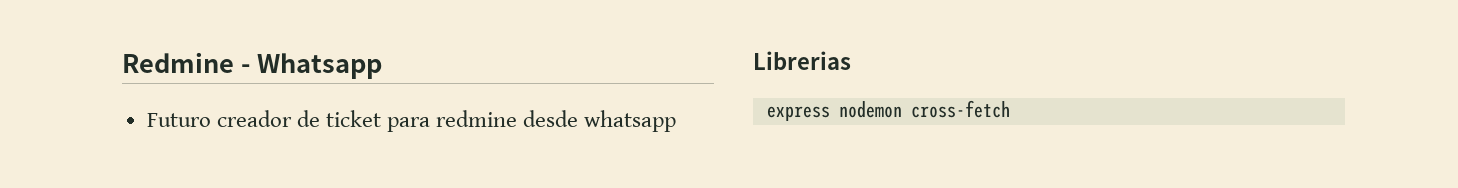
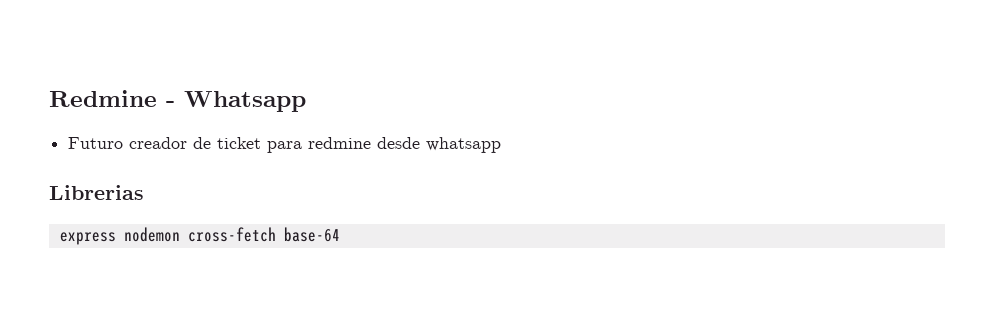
(1010, 109) none -> [283,227,340,242] base-64

